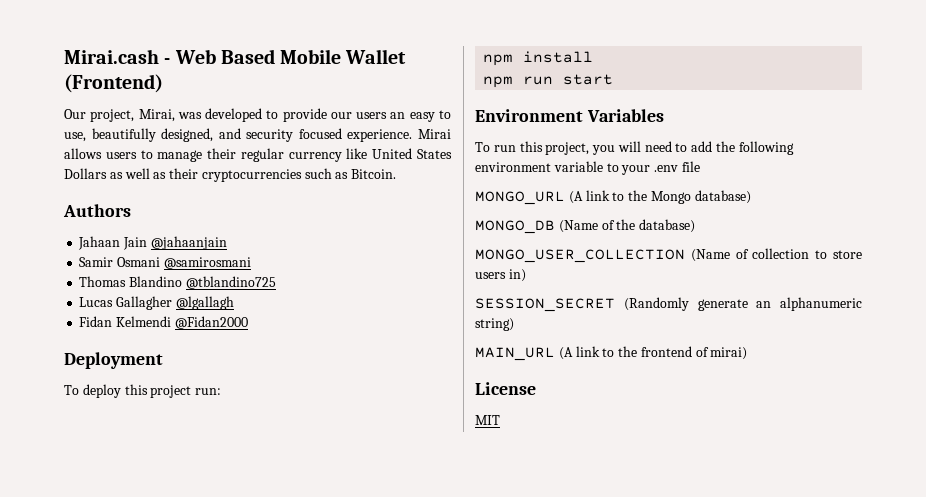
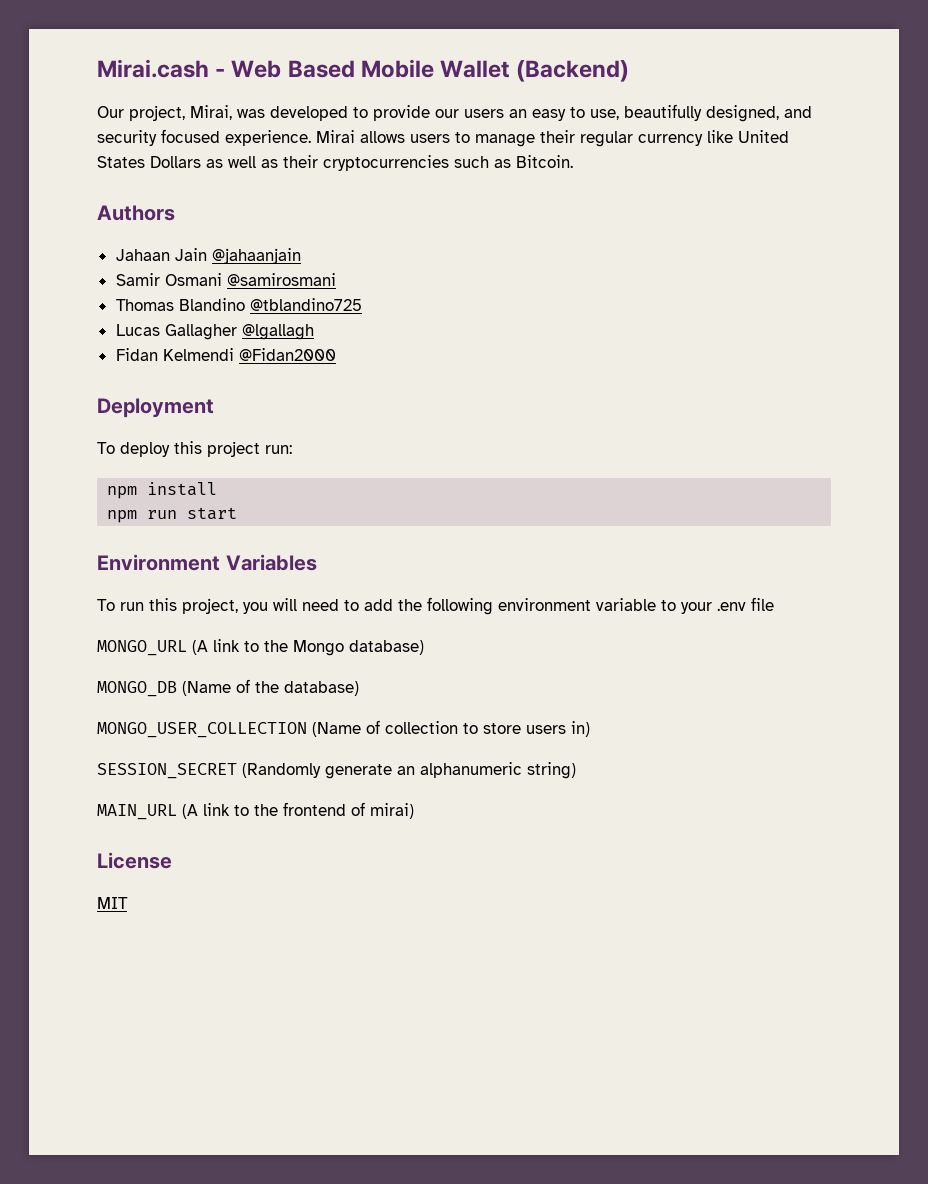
[64,74,163,93] (Frontend) -> [516,60,630,82] (Backend)

